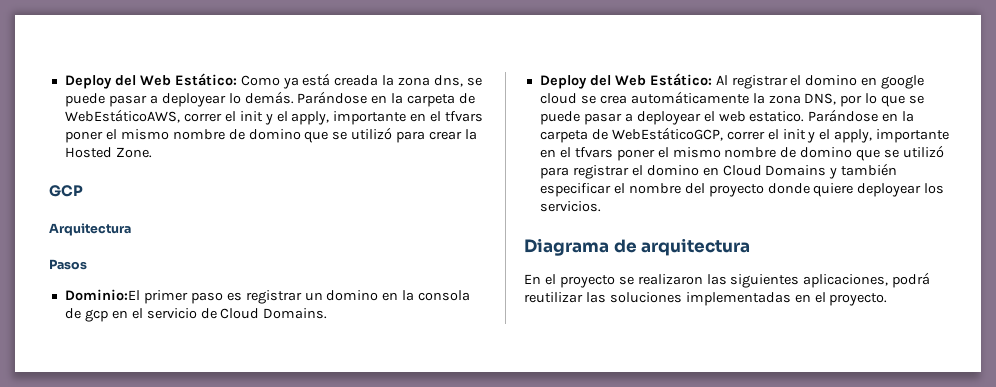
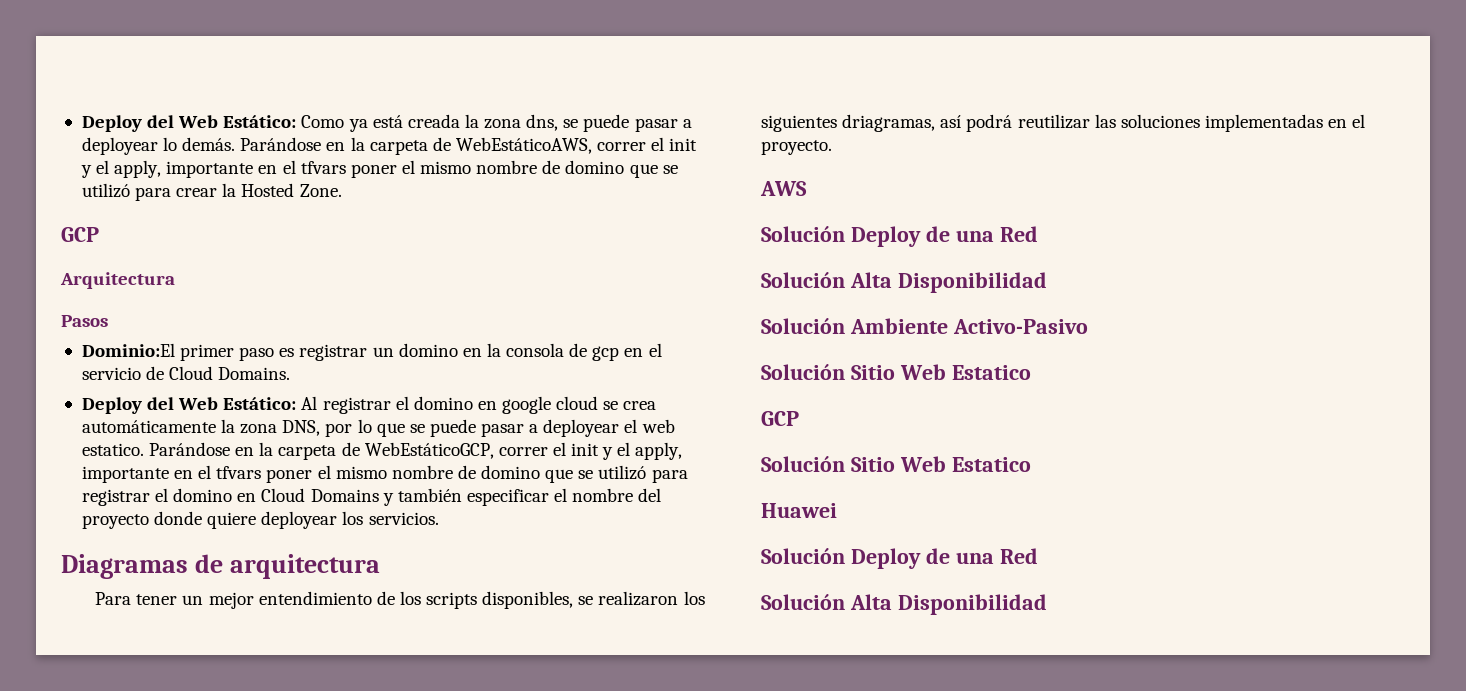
[524,238,609,256] Diagrama -> [61,554,188,579] Diagramas
[524,274,889,288] En el proyecto se realizaron las siguientes aplicaciones, -> [95,591,705,609] [761,114,962,132] Para tener un mejor entendimiento de los scripts disponibles, se realizaron los siguientes driagramas, así
(888, 299) none -> [760,181,807,196] [761,226,1038,247] [761,272,1047,293] [761,318,1088,334] [761,364,1031,380] [761,411,799,426] [761,456,1031,472] [761,503,837,518] [761,548,1038,569] [761,594,1047,615] // AWS // Solución Deploy de una Red // Solución Alta Disponibilidad // Solución Ambiente Activo-Pasivo // Solución Sitio Web Estatico // GCP // Solución Sitio Web Estatico // Huawei // Solución Deploy de una Red // Solución Alta Disponibilidad

